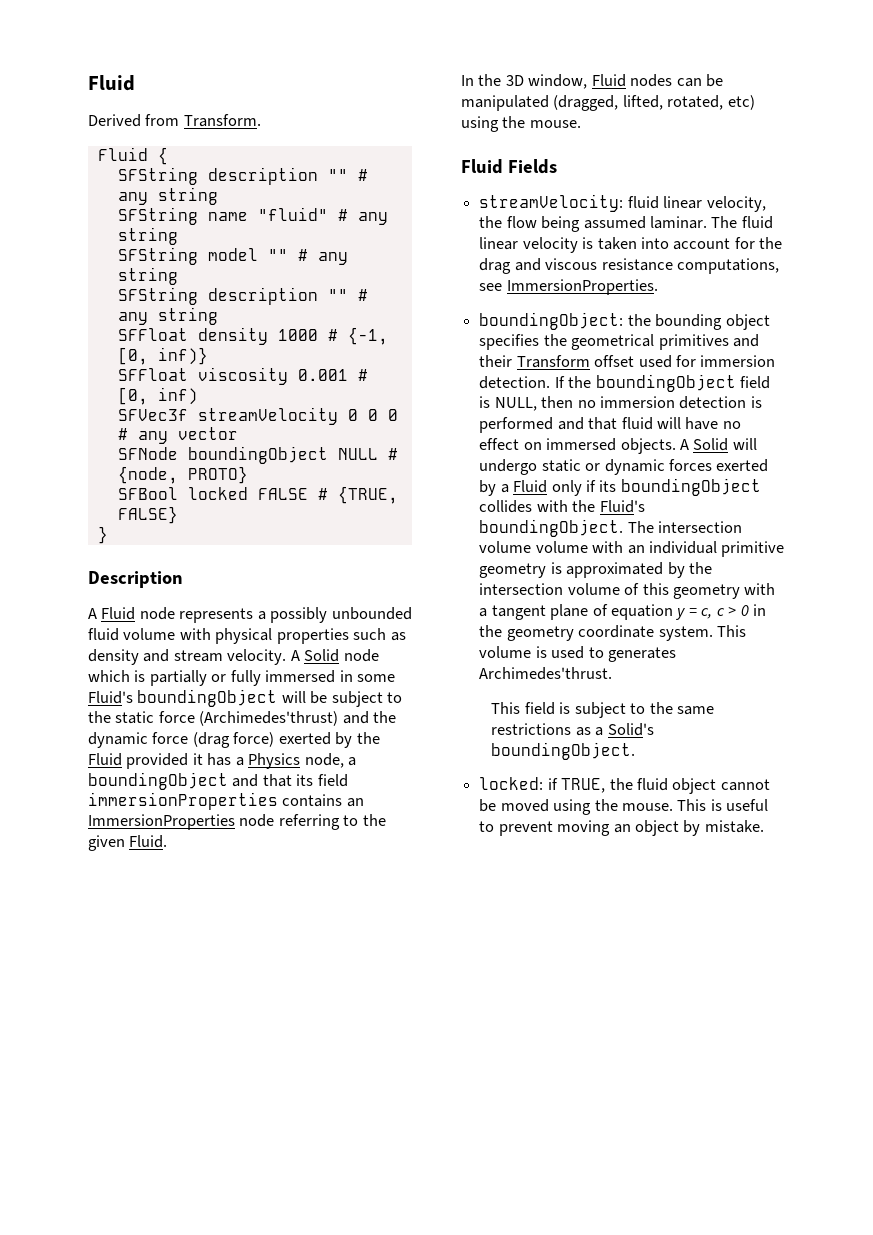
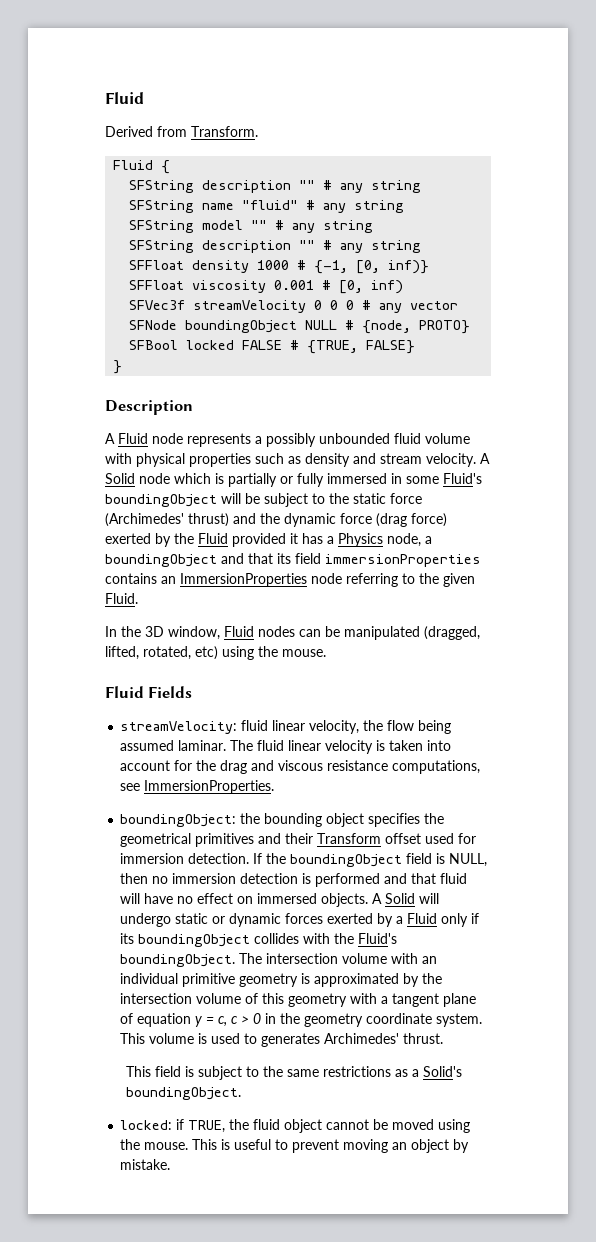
[199,711,339,726] (Archimedes'thrust) -> [105,513,229,527] (Archimedes' thrust)
[535,541,588,553] volume -> (388, 958) none
[479,667,613,680] Archimedes'thrust. -> [324,1033,444,1044] Archimedes' thrust.

